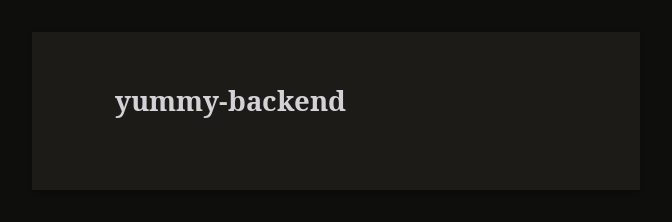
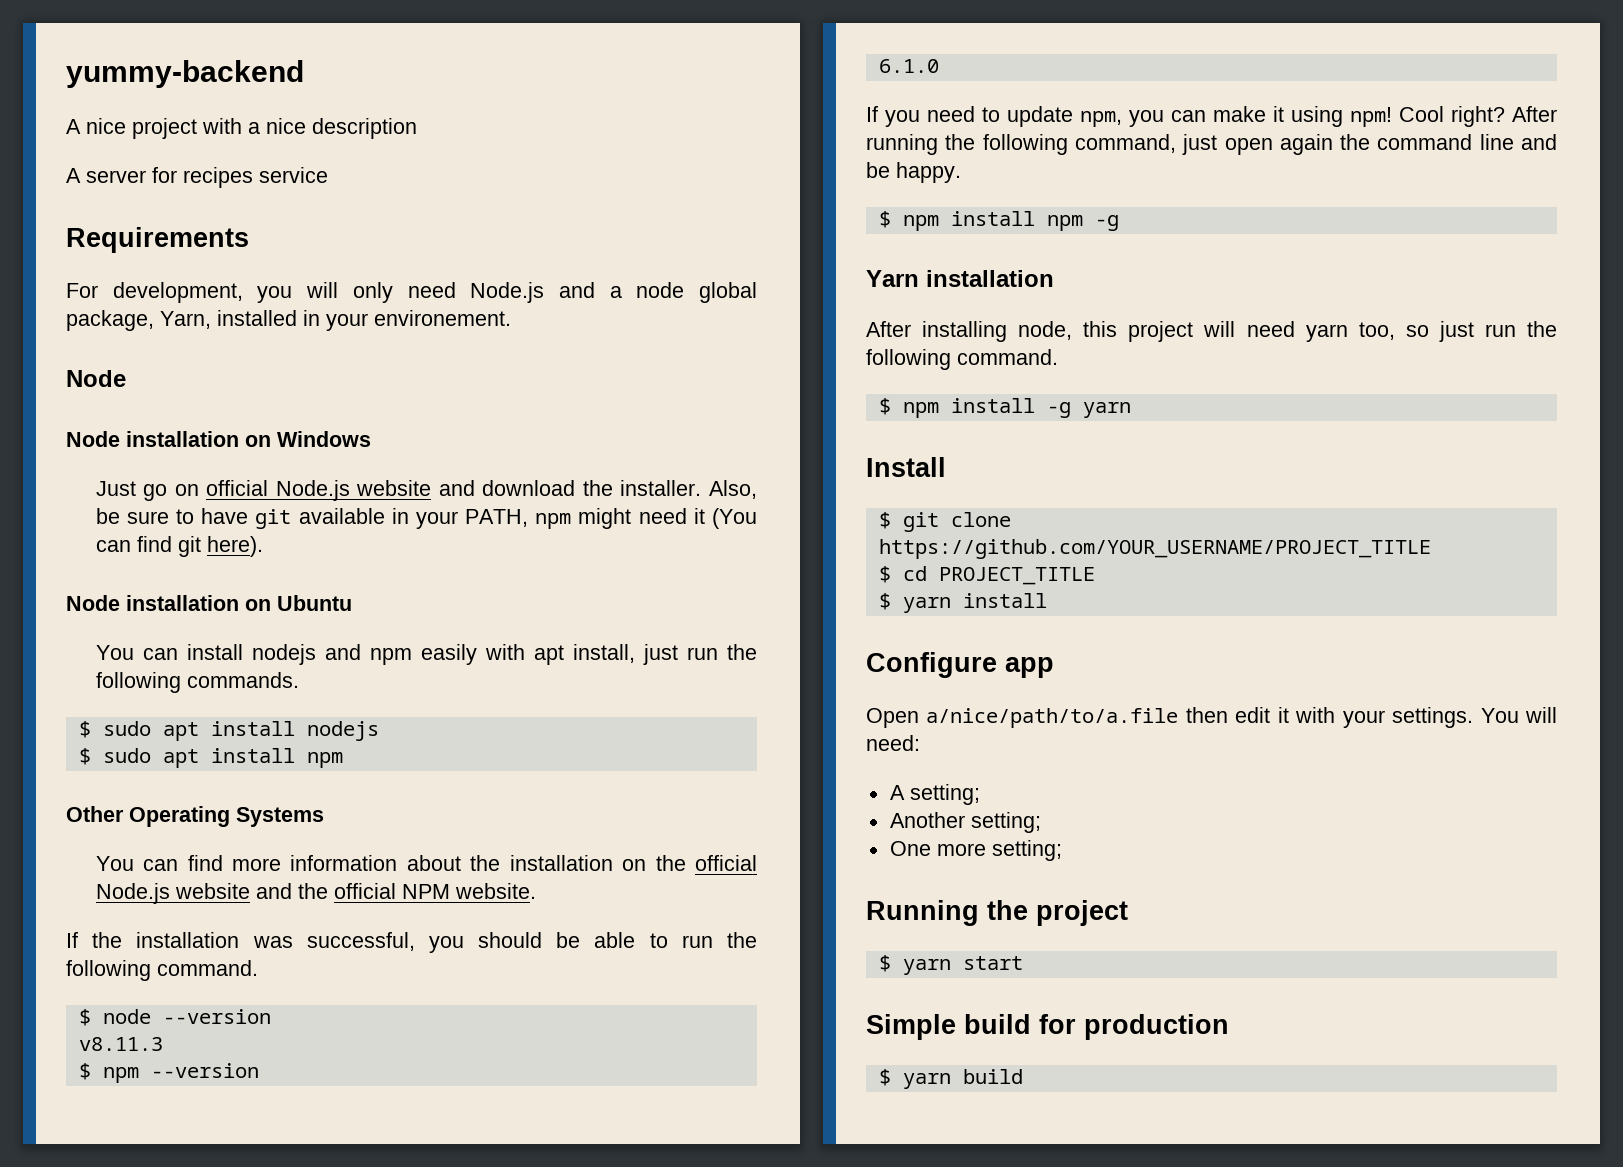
(346, 104) none -> [66,118,417,139] [66,167,328,188] [66,227,249,253] [66,282,757,303] [66,310,511,331] [66,370,126,387] [66,431,371,447] [95,480,757,501] [95,508,758,529] [95,536,263,557] [66,595,352,611] [95,644,757,665] [95,672,299,693] [78,721,379,741] [78,748,343,768] [66,806,324,827] [95,855,758,871] [95,883,536,904] [66,932,757,953] [66,960,258,981] [78,1009,271,1026] [78,1037,163,1051] [78,1063,259,1083] [878,59,939,73] [866,106,1557,127] [866,134,1557,155] [866,162,961,183] [878,211,1119,231] [866,270,1054,287] [866,321,1557,342] [866,349,1058,370] [878,398,1131,418] [866,457,946,477] [878,512,1011,532] [878,539,1431,559] [878,566,1095,585] [878,593,1047,613] [866,652,1054,678] [866,707,1557,728] [866,735,920,751] [889,784,980,805] [889,812,1041,833] [889,840,1062,861] [866,900,1128,926] [878,955,1023,975] [866,1014,1229,1040] [878,1069,1023,1089] // A nice project with a nice description // A server for recipes service // Requirements // For development, you will only need Node.js and a node global package, Yarn, installed in your environement. // Node // Node installation on Windows // Just go on official Node.js website and download the installer. Also, be sure to have git available in your PATH, npm might need it (You can find git here). // Node installation on Ubuntu // You can install nodejs and npm easily with apt install, just run the following commands. // $ sudo apt install nodejs // $ sudo apt install npm // Other Operating Systems // You can find more information about the installation on the official Node.js website and the official NPM website. // If the installation was successful, you should be able to run the following command. // $ node --version // v8.11.3 // $ npm --version // 6.1.0 // If you need to update npm, you can make it using npm! Cool right? After running the following command, just open again the command line and be happy. // $ npm install npm -g // Yarn installation // After installing node, this project will need yarn too, so just run the following command. // $ npm install -g yarn // Install // $ git clone https://github.com/YOUR_USERNAME/PROJECT_TITLE // $ cd PROJECT_TITLE // $ yarn install // Configure app // Open a/nice/path/to/a.file then edit it with your settings. You will need: // A setting; // Another setting; // One more setting; // Running the project // $ yarn start // Simple build for production // $ yarn build

